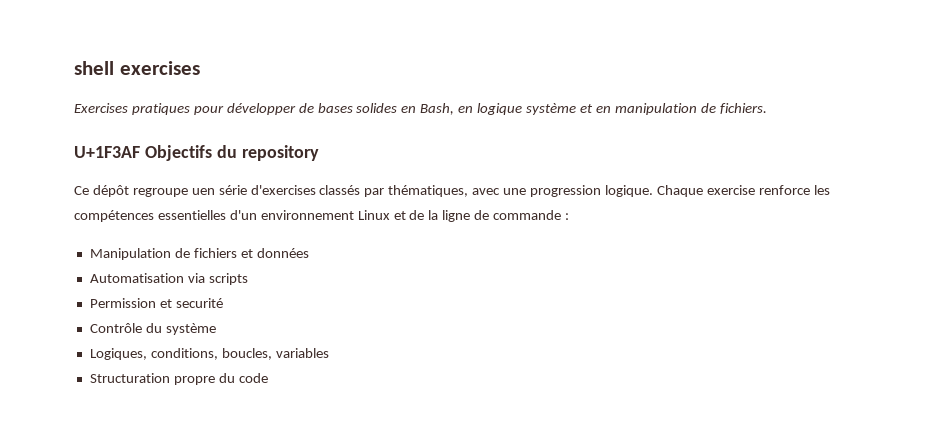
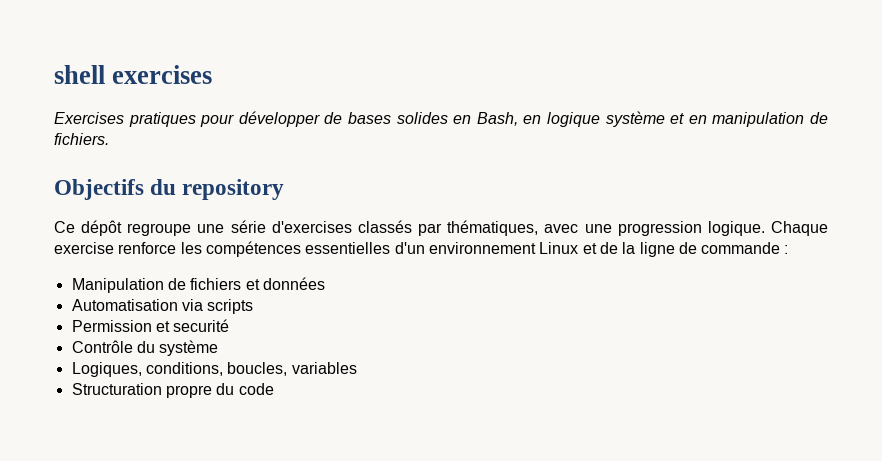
[74,146,140,158] U+1F3AF -> (109, 139) none
[191,188,215,195] uen -> [197,224,225,233] une

